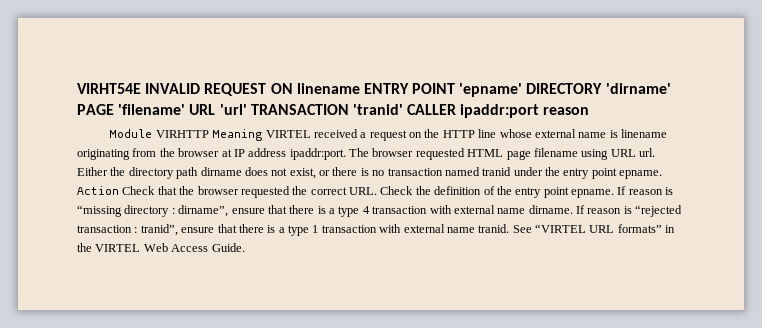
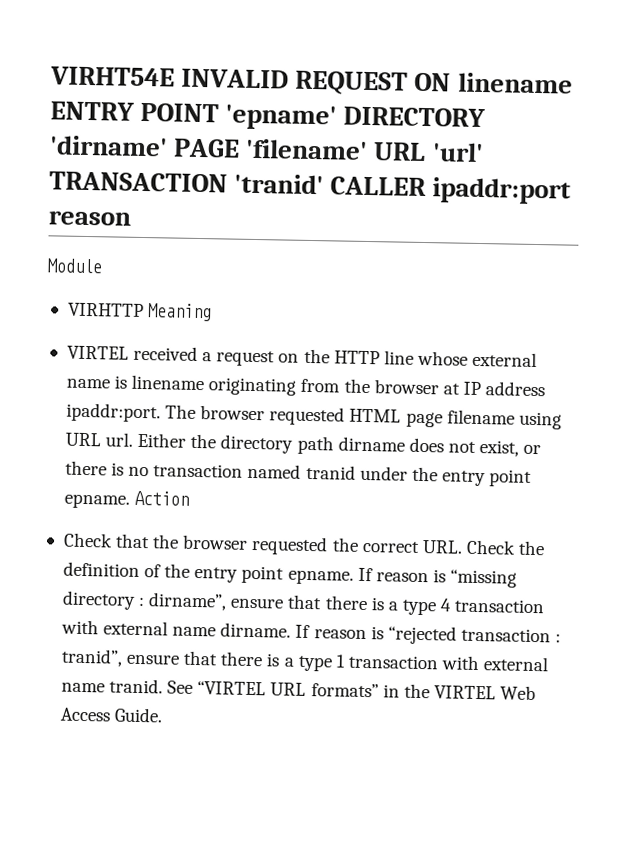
(153, 133) none -> (103, 266) //
(263, 135) none -> (213, 312) //
(119, 190) none -> (190, 498) //

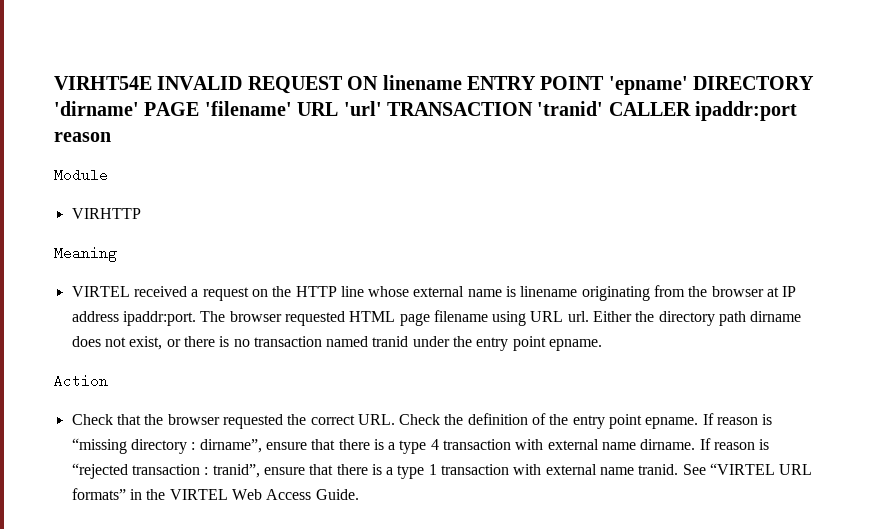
(144, 310) none -> (141, 213) //
(130, 501) none -> (603, 345) //

